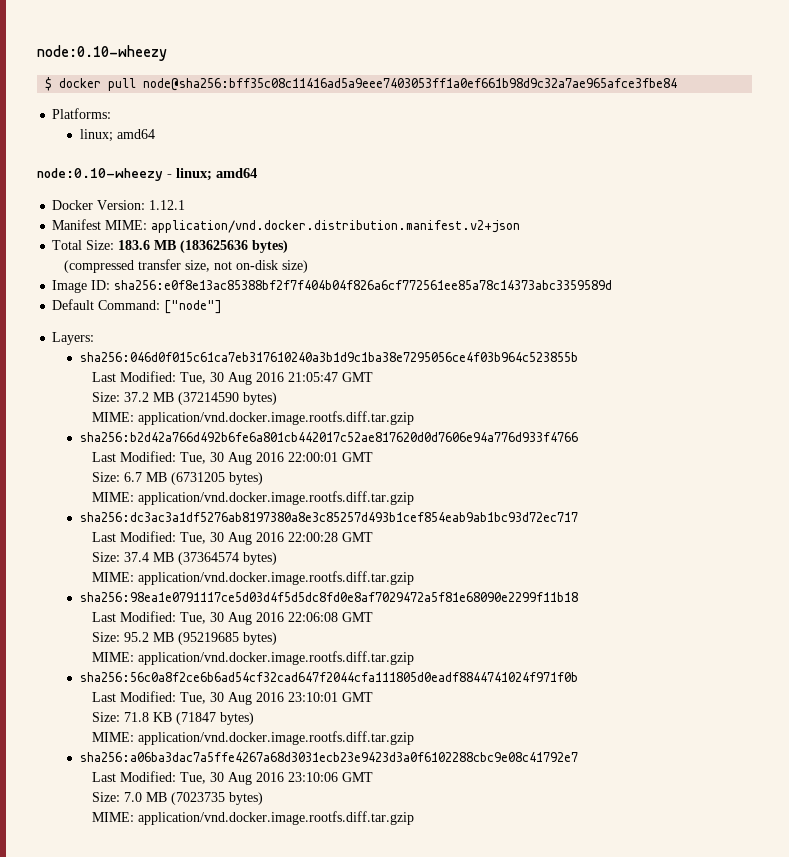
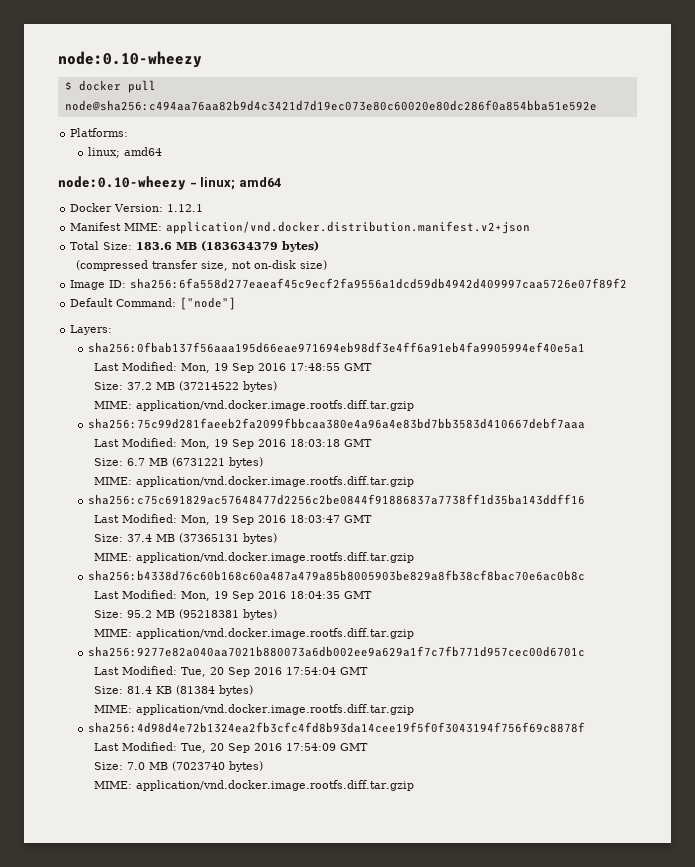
[143,78,678,91] node@sha256:bff35c08c11416ad5a9eee7403053ff1a0ef661b98d9c32a7ae965afce3fbe84 -> [64,100,597,111] node@sha256:c494aa76aa82b9d4c3421d7d19ec073e80c60020e80dc286f0a854bba51e592e
[180,240,249,253] (183625636 -> [201,241,279,251] (183634379
[114,280,613,290] sha256:e0f8e13ac85388bf2f7f404b04f826a6cf772561ee85a78c14373abc3359589d -> [130,278,628,289] sha256:6fa558d277eaeaf45c9ecf2fa9556a1dcd59db4942d409997caa5726e07f89f2
[79,352,578,362] [91,371,338,385] sha256:046d0f015c61ca7eb317610240a3b1d9c1ba38e7295056ce4f03b964c523855b // Last Modified: Tue, 30 Aug 2016 21:05:47 -> [88,342,586,353] [93,362,340,373] sha256:0fbab137f56aaa195d66eae971694eb98df3e4ff6a91eb4fa9905994ef40e5a1 // Last Modified: Mon, 19 Sep 2016 17:48:55
[177,392,277,405] [91,411,414,425] [79,432,578,442] [91,451,338,465] (37214590 bytes) // MIME: application/vnd.docker.image.rootfs.diff.tar.gzip // sha256:b2d42a766d492b6fe6a801cb442017c52ae817620d0d7606e94a776d933f4766 // Last Modified: Tue, 30 Aug 2016 22:00:01 -> [178,381,277,392] [93,400,414,411] [88,418,586,429] [93,438,340,449] (37214522 bytes) // MIME: application/vnd.docker.image.rootfs.diff.tar.gzip // sha256:75c99d281faeeb2fa2099fbbcaa380e4a96a4e83bd7bb3583d410667debf7aaa // Last Modified: Mon, 19 Sep 2016 18:03:18
[170,472,263,485] [91,491,414,505] [79,512,578,522] [91,531,338,545] (6731205 bytes) // MIME: application/vnd.docker.image.rootfs.diff.tar.gzip // sha256:dc3ac3a1df5276ab8197380a8e3c85257d493b1cef854eab9ab1bc93d72ec717 // Last Modified: Tue, 30 Aug 2016 22:00:28 -> [171,457,263,468] [93,476,414,487] [88,494,586,505] [93,514,340,525] (6731221 bytes) // MIME: application/vnd.docker.image.rootfs.diff.tar.gzip // sha256:c75c691829ac57648477d2256c2be0844f91886837a7738ff1d35ba143ddff16 // Last Modified: Mon, 19 Sep 2016 18:03:47
[177,552,277,565] [91,571,414,585] [79,592,578,602] [91,611,338,625] (37364574 bytes) // MIME: application/vnd.docker.image.rootfs.diff.tar.gzip // sha256:98ea1e0791117ce5d03d4f5d5dc8fd0e8af7029472a5f81e68090e2299f11b18 // Last Modified: Tue, 30 Aug 2016 22:06:08 -> [178,533,277,544] [93,552,414,563] [88,570,586,581] [93,590,340,601] (37365131 bytes) // MIME: application/vnd.docker.image.rootfs.diff.tar.gzip // sha256:b4338d76c60b168c60a487a479a85b8005903be829a8fb38cf8bac70e6ac0b8c // Last Modified: Mon, 19 Sep 2016 18:04:35
[177,632,277,645] [91,651,414,665] [79,672,578,682] [91,691,373,705] [91,712,254,725] [91,731,414,745] [79,752,578,762] [91,771,338,785] (95219685 bytes) // MIME: application/vnd.docker.image.rootfs.diff.tar.gzip // sha256:56c0a8f2ce6b6ad54cf32cad647f2044cfa111805d0eadf8844741024f971f0b // Last Modified: Tue, 30 Aug 2016 23:10:01 GMT // Size: 71.8 KB (71847 bytes) // MIME: application/vnd.docker.image.rootfs.diff.tar.gzip // sha256:a06ba3dac7a5ffe4267a68d3031ecb23e9423d3a0f6102288cbc9e08c41792e7 // Last Modified: Tue, 30 Aug 2016 23:10:06 -> [178,609,277,620] [93,628,414,639] [88,646,586,657] [93,666,368,677] [93,685,253,696] [93,704,414,715] [88,722,586,733] [93,742,336,753] (95218381 bytes) // MIME: application/vnd.docker.image.rootfs.diff.tar.gzip // sha256:9277e82a040aa7021b880073a6db002ee9a629a1f7c7fb771d957cec00d6701c // Last Modified: Tue, 20 Sep 2016 17:54:04 GMT // Size: 81.4 KB (81384 bytes) // MIME: application/vnd.docker.image.rootfs.diff.tar.gzip // sha256:4d98d4e72b1324ea2fb3cfc4fd8b93da14cee19f5f0f3043194f756f69c8878f // Last Modified: Tue, 20 Sep 2016 17:54:09
[170,792,225,805] (7023735 -> [171,761,225,771] (7023740

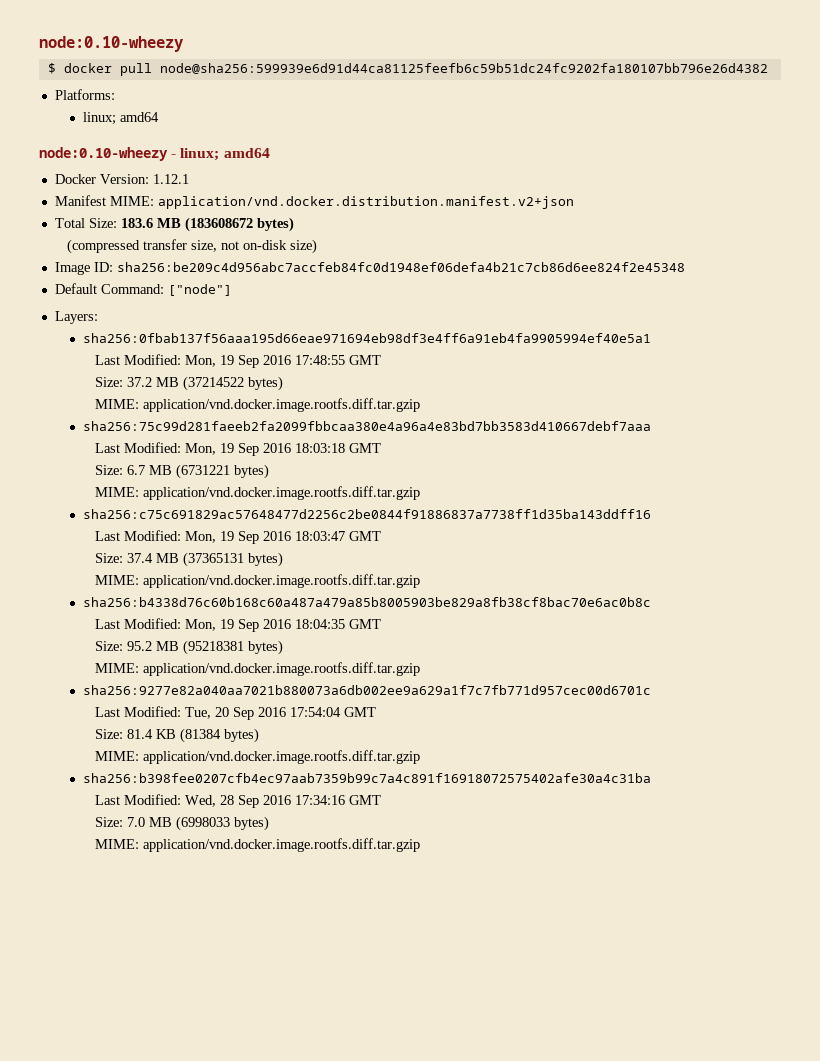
[64,100,597,111] node@sha256:c494aa76aa82b9d4c3421d7d19ec073e80c60020e80dc286f0a854bba51e592e -> [159,63,768,74] node@sha256:599939e6d91d44ca81125feefb6c59b51dc24fc9202fa180107bb796e26d4382
[201,241,279,251] (183634379 -> [184,217,253,232] (183608672
[130,278,628,289] sha256:6fa558d277eaeaf45c9ecf2fa9556a1dcd59db4942d409997caa5726e07f89f2 -> [116,262,685,272] sha256:be209c4d956abc7accfeb84fc0d1948ef06defa4b21c7cb86d6ee824f2e45348
[88,722,586,733] [93,742,336,753] sha256:4d98d4e72b1324ea2fb3cfc4fd8b93da14cee19f5f0f3043194f756f69c8878f // Last Modified: Tue, 20 Sep 2016 17:54:09 -> [82,773,651,783] [95,794,346,808] sha256:b398fee0207cfb4ec97aab7359b99c7a4c891f16918072575402afe30a4c31ba // Last Modified: Wed, 28 Sep 2016 17:34:16
[171,761,225,771] (7023740 -> [176,816,231,831] (6998033

